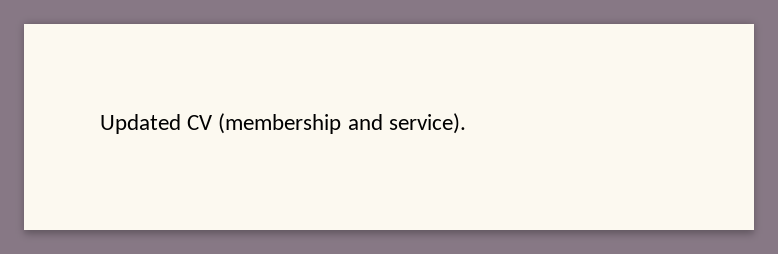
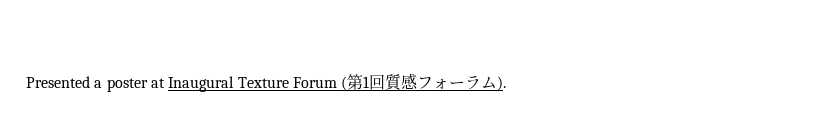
[100,113,466,134] Updated CV (membership and service). -> [26,73,507,92] Presented a poster at Inaugural Texture Forum (第1回質感フォーラム).

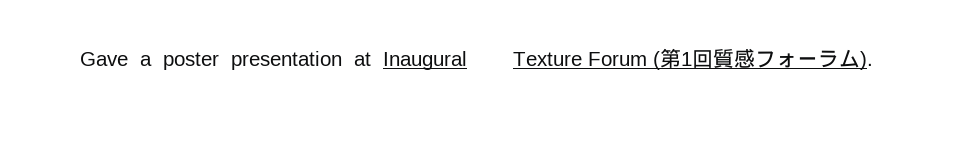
[26,76,90,88] Presented -> [80,52,128,66] Gave
(148, 85) none -> [231,51,342,70] presentation

